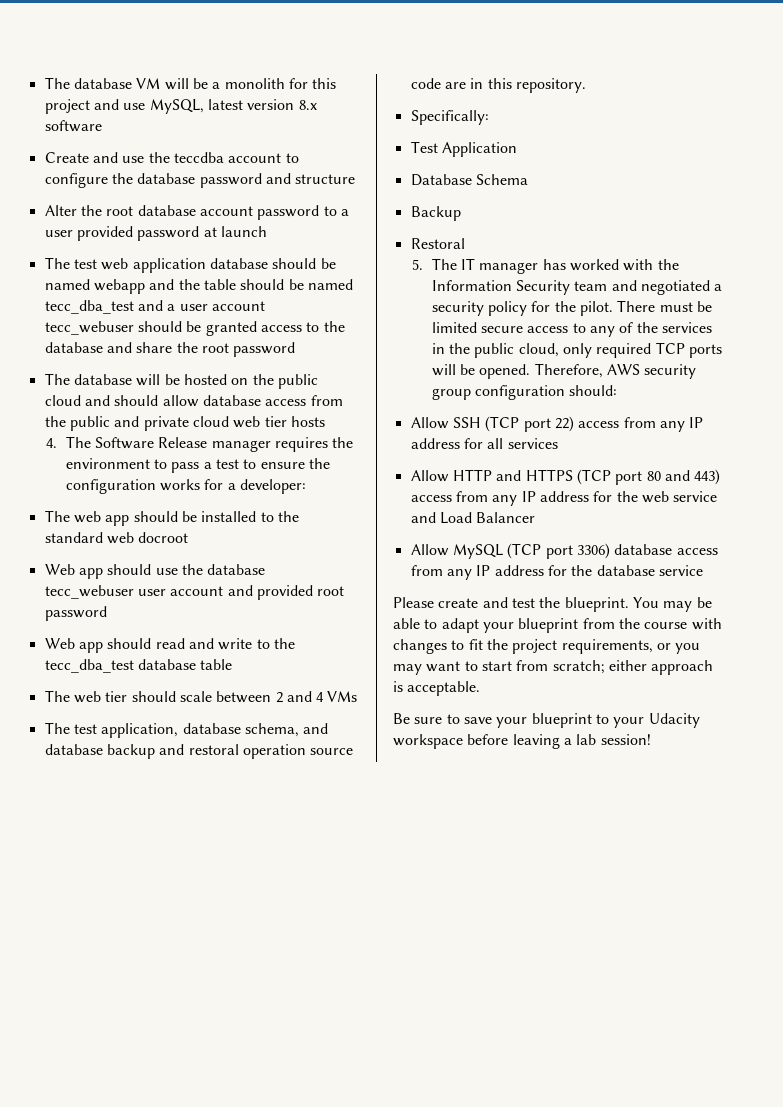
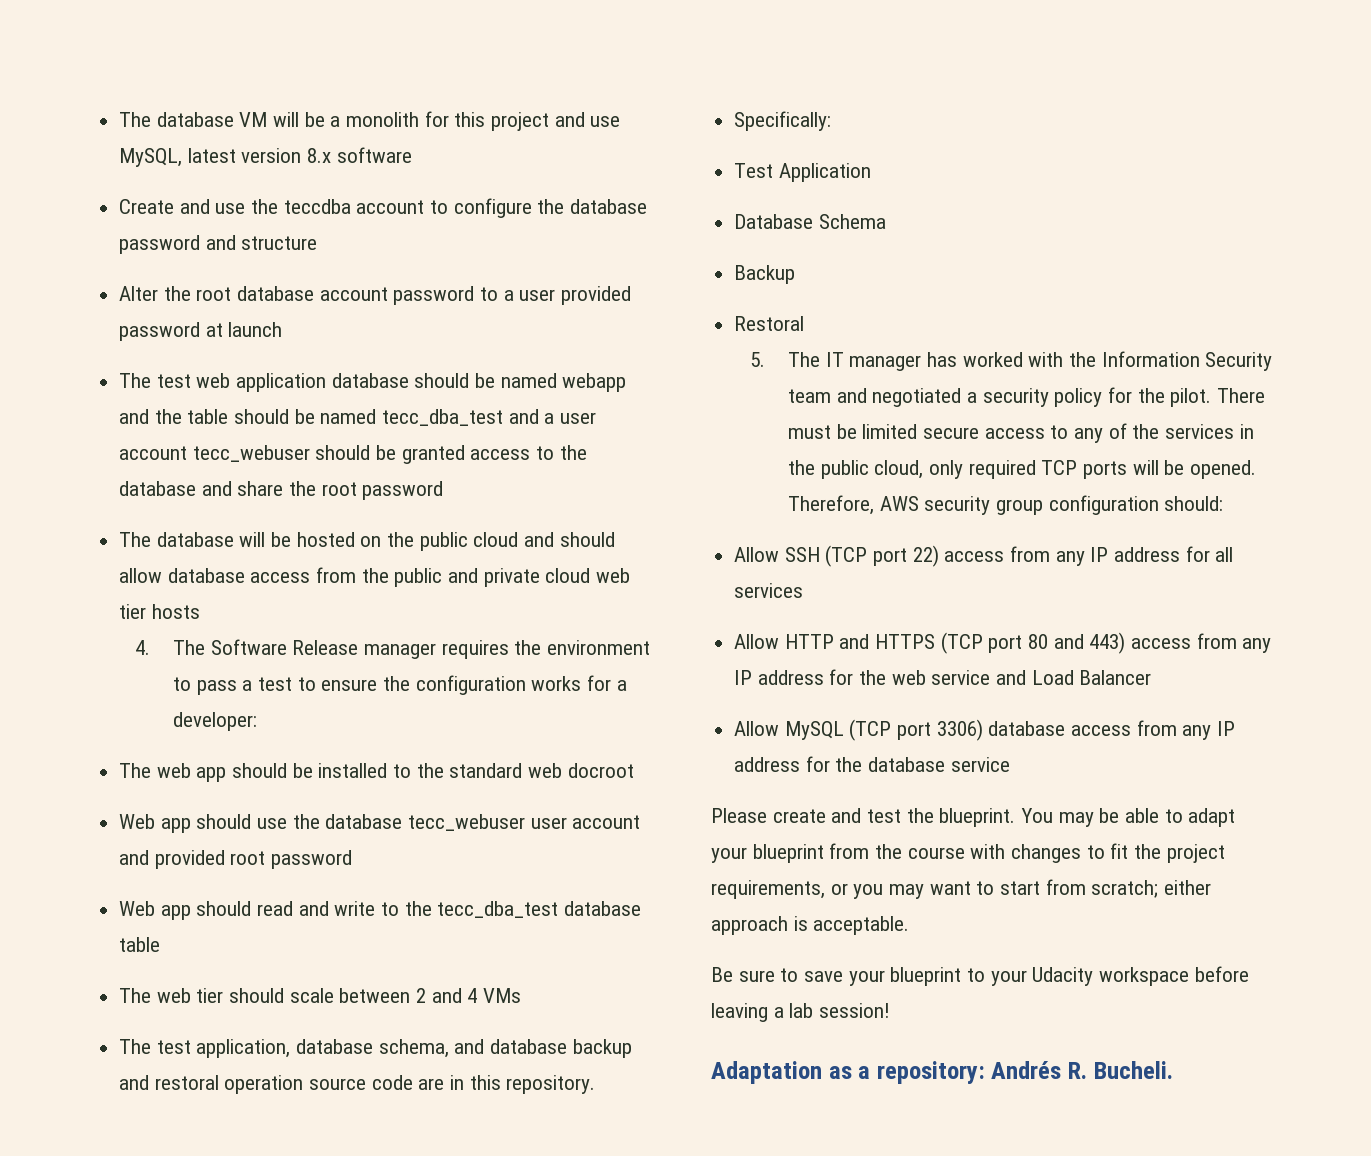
(651, 739) none -> [711,1061,1173,1084] // Adaptation as a repository: Andrés R. Bucheli.

